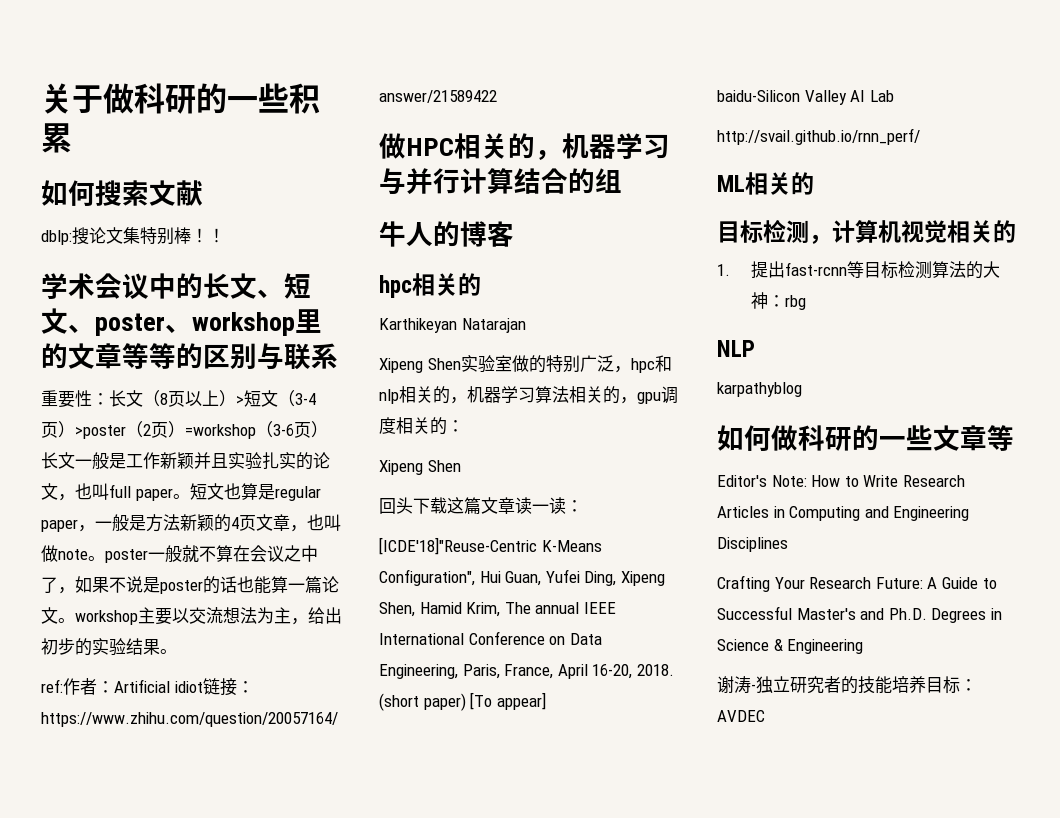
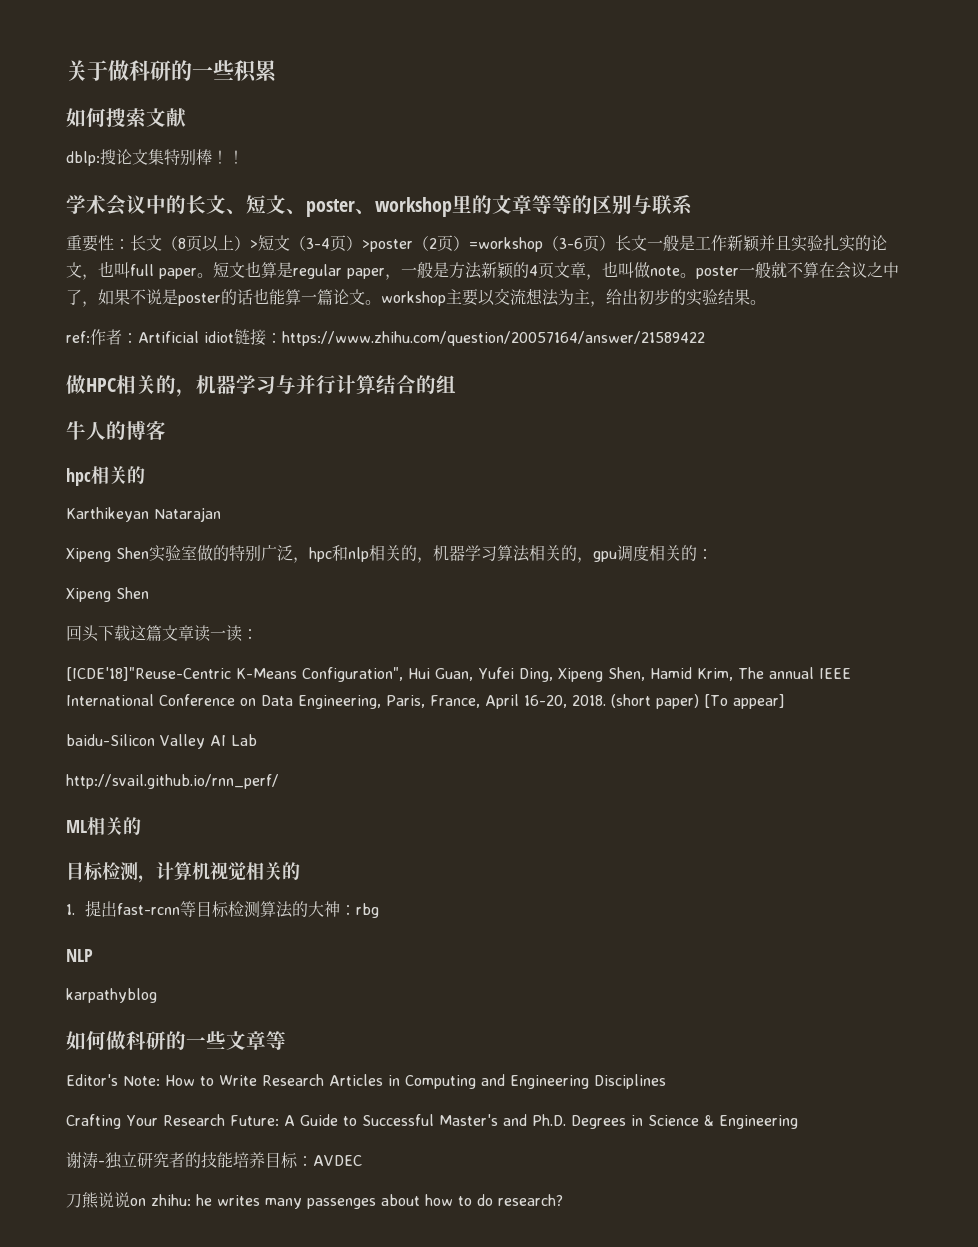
(765, 716) none -> [66,1192,563,1209] // 刀熊说说on zhihu: he writes many passenges about how to do research?

